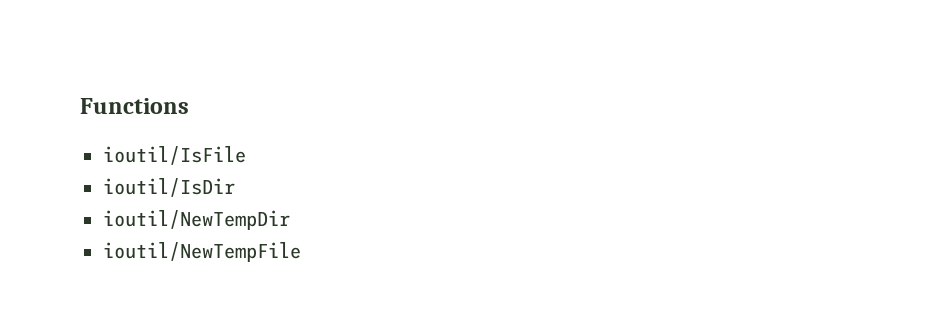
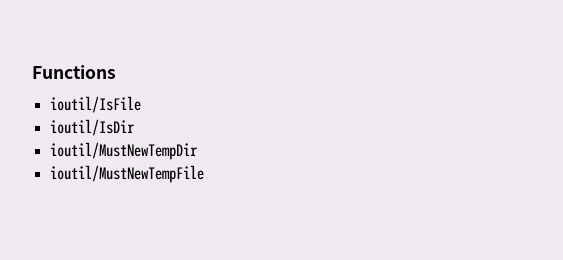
[102,210,290,230] [102,242,301,262] ioutil/NewTempDir // ioutil/NewTempFile -> [49,142,198,160] [49,165,204,183] ioutil/MustNewTempDir // ioutil/MustNewTempFile

